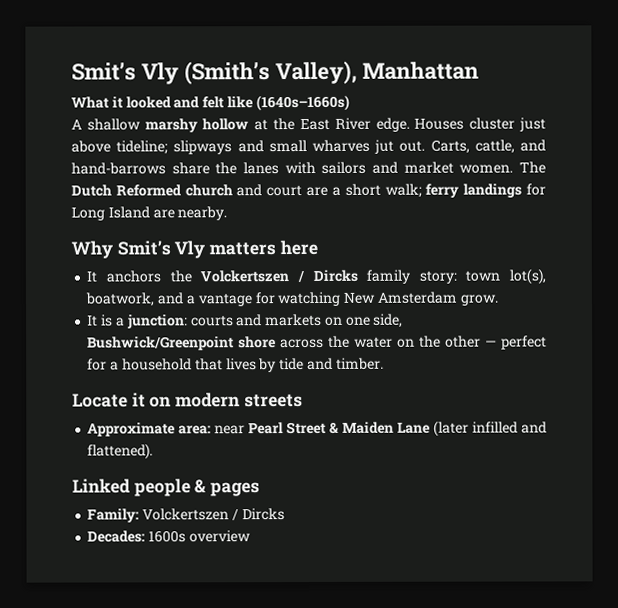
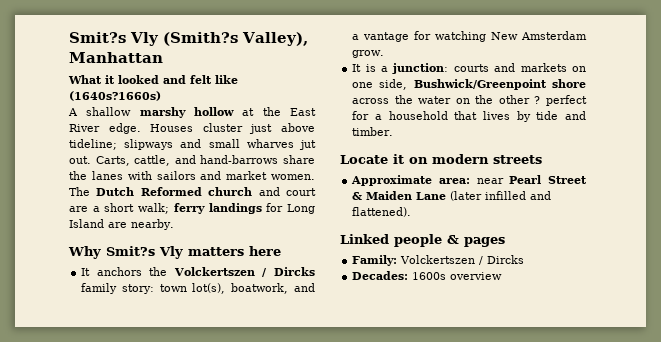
[71,61,270,85] Smit’s Vly (Smith’s -> [69,32,238,46] Smit?s Vly (Smith?s
[255,94,350,112] (1640s–1660s) -> [69,91,161,101] (1640s?1660s)
[116,240,171,256] Smit’s -> [106,246,155,256] Smit?s
[485,340,498,347] — -> [534,96,541,104] ?

